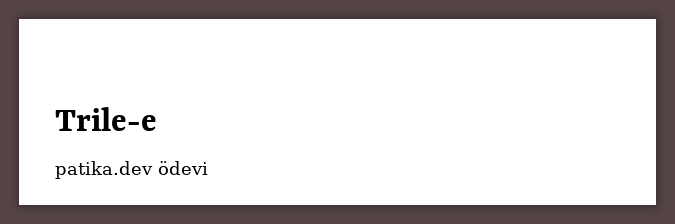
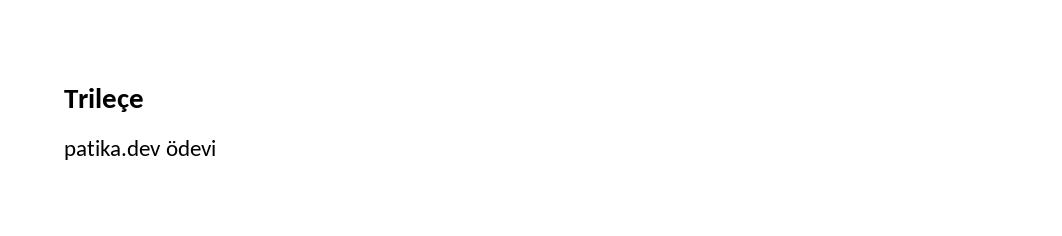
[55,107,157,131] Trile-e -> [64,88,144,112] Trileçe

